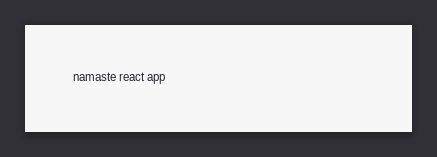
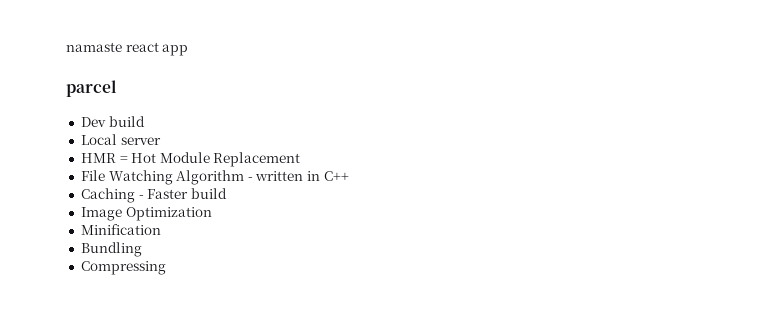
(166, 79) none -> [66,80,117,97] [80,116,145,127] [80,134,161,145] [80,152,301,167] [80,170,349,185] [80,188,227,203] [80,207,212,221] [80,224,161,235] [80,242,142,257] [80,261,166,275] // parcel // Dev build // Local server // HMR = Hot Module Replacement // File Watching Algorithm - written in C++ // Caching - Faster build // Image Optimization // Minification // Bundling // Compressing

